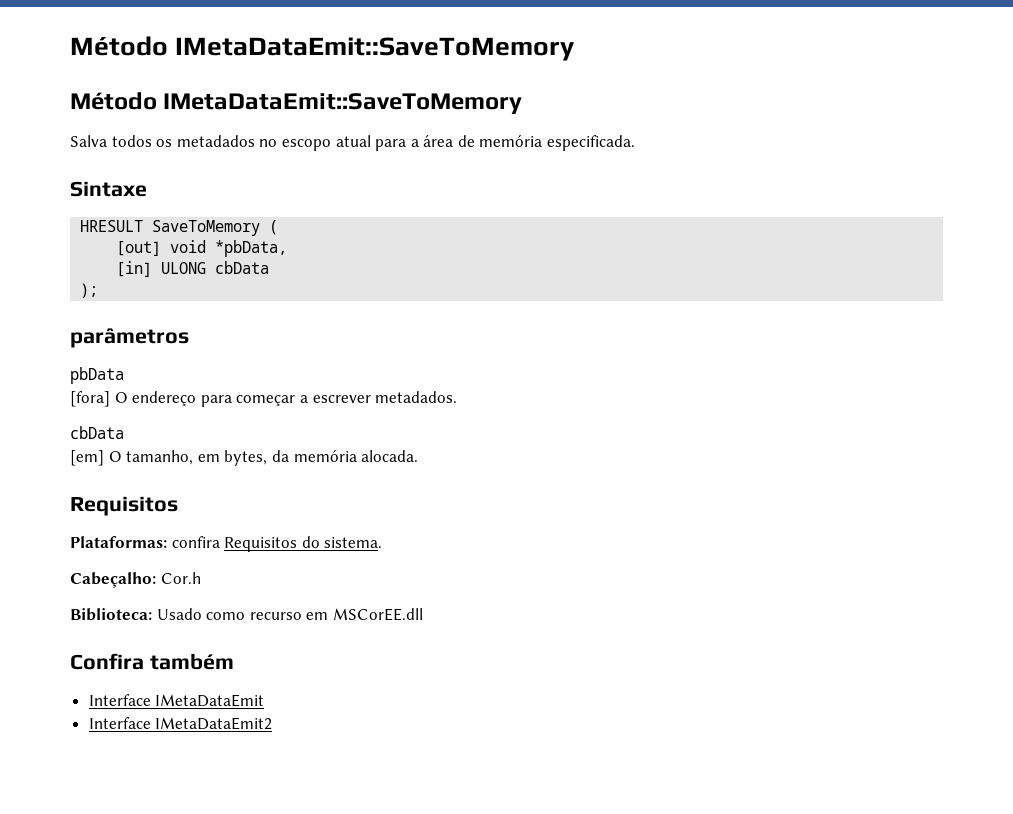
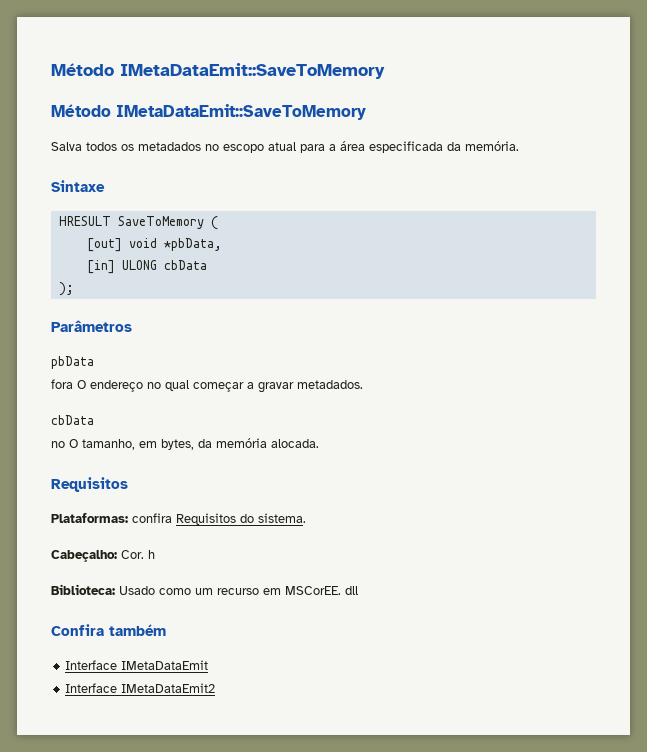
[457,135,636,151] de memória especificada. -> [369,141,519,153] especificada da memória.
[70,328,189,348] parâmetros -> [51,320,132,332] Parâmetros
[70,391,110,407] [fora] -> [51,379,73,389] fora
[200,395,232,407] para -> [147,380,189,391] no qual
[312,395,371,403] escrever -> [258,382,294,393] gravar
[70,450,104,466] [em] -> [51,441,65,448] no
[160,572,201,584] Cor.h -> [121,550,155,559] Cor. h
(246, 616) none -> [195,588,213,595] um
[332,608,423,621] MSCorEE.dll -> [285,586,358,595] MSCorEE. dll

